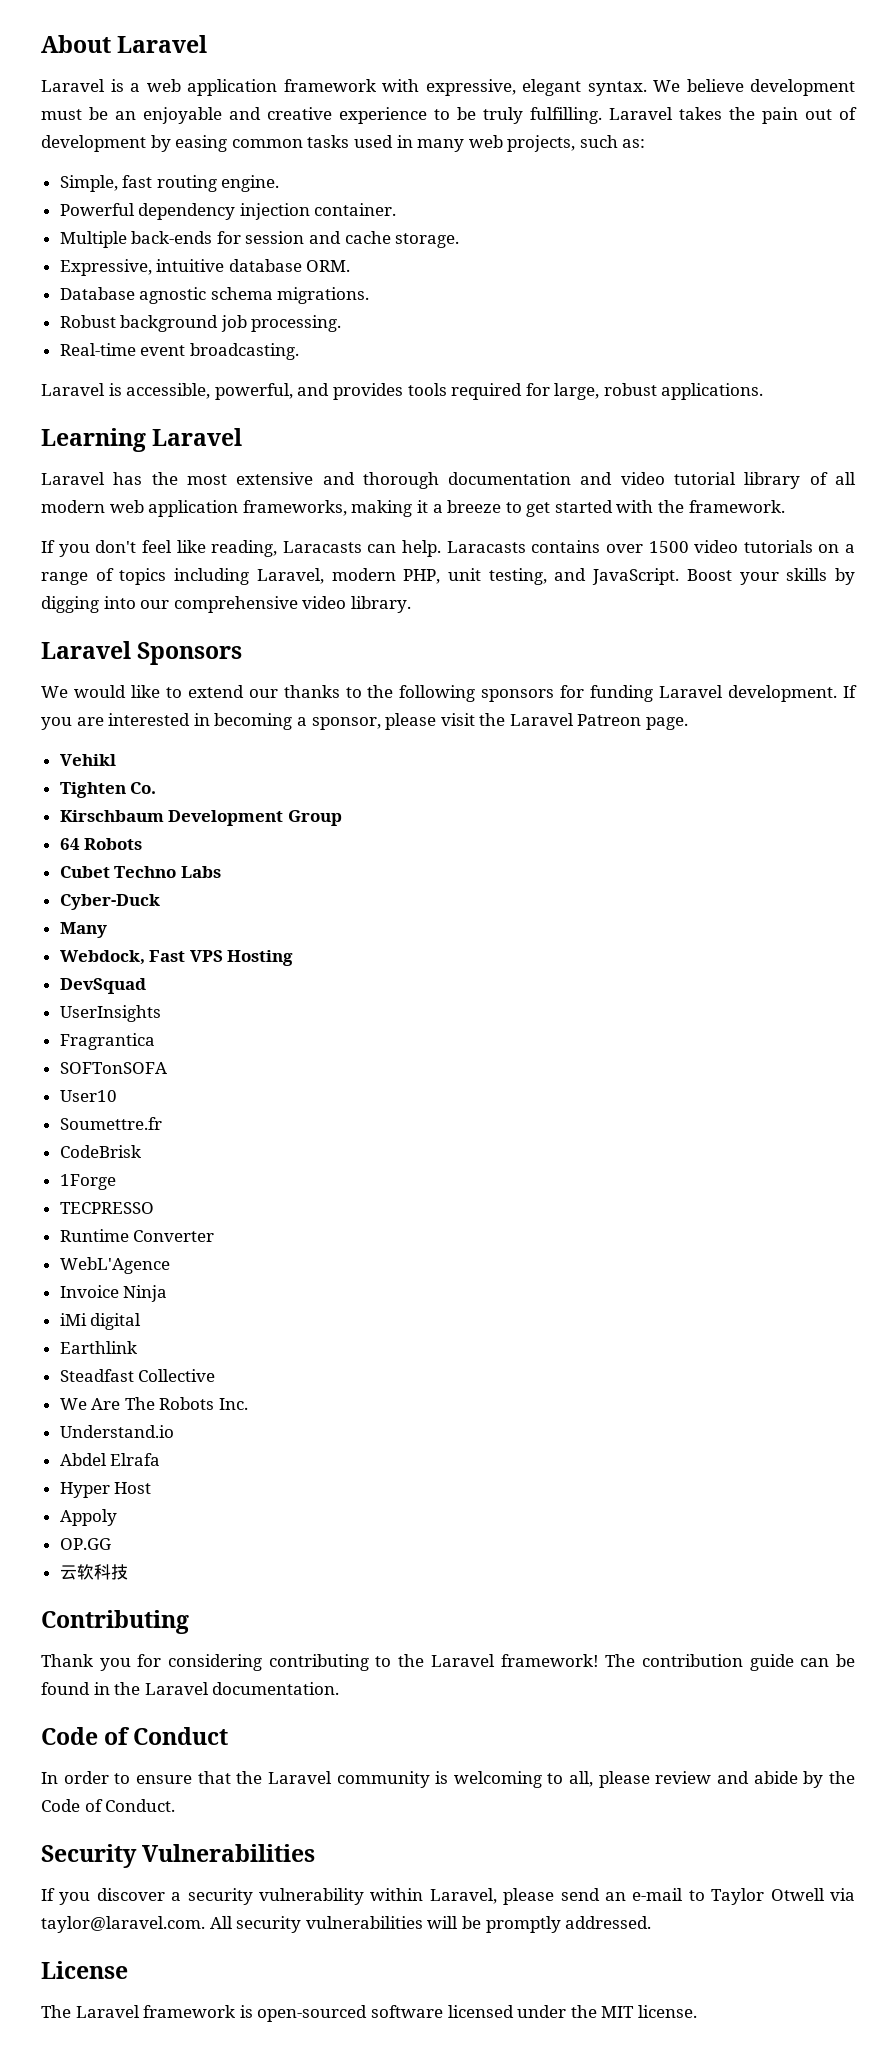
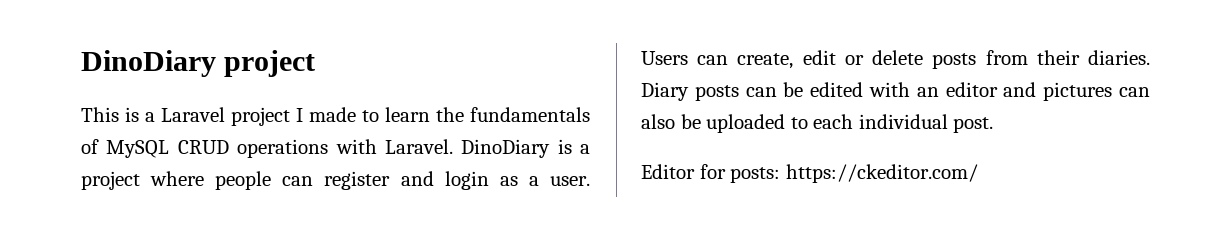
[41,35,208,53] [41,79,855,96] [41,107,857,124] [41,135,646,152] [59,175,280,192] [59,203,397,220] [59,231,460,248] [59,259,351,276] [59,287,370,304] [59,315,342,332] [59,343,299,360] [41,383,764,400] [41,428,243,452] [41,472,856,489] [41,500,785,517] [41,540,855,557] [41,568,855,585] [41,596,411,613] [41,641,243,665] [41,685,857,702] [41,713,689,730] [59,754,116,766] [59,782,157,798] [59,810,342,826] [59,838,143,850] [59,866,221,878] [59,894,160,910] [59,922,107,938] [59,950,294,966] [59,978,146,994] [59,1005,161,1022] [59,1033,155,1050] [59,1062,167,1074] [59,1090,117,1102] [59,1117,162,1130] [59,1145,141,1158] [59,1174,116,1190] [59,1202,154,1214] [59,1229,215,1242] [59,1257,170,1274] [59,1285,168,1302] [59,1313,142,1330] [59,1341,137,1354] [59,1369,216,1382] [59,1397,249,1410] [59,1425,174,1438] [59,1453,161,1466] [59,1482,152,1498] [59,1509,117,1526] [59,1538,111,1550] [59,1564,128,1580] [41,1610,189,1634] [41,1654,856,1671] [41,1682,340,1695] [41,1727,229,1745] [41,1771,855,1788] [41,1799,176,1812] [41,1844,316,1868] [41,1888,855,1905] [41,1916,652,1933] [41,1961,128,1979] [41,2005,697,2022] About Laravel // Laravel is a web application framework with expressive, elegant syntax. We believe development must be an enjoyable and creative experience to be truly fulfilling. Laravel takes the pain out of development by easing common tasks used in many web projects, such as: // Simple, fast routing engine. // Powerful dependency injection container. // Multiple back-ends for session and cache storage. // Expressive, intuitive database ORM. // Database agnostic schema migrations. // Robust background job processing. // Real-time event broadcasting. // Laravel is accessible, powerful, and provides tools required for large, robust applications. // Learning Laravel // Laravel has the most extensive and thorough documentation and video tutorial library of all modern web application frameworks, making it a breeze to get started with the framework. // If you don't feel like reading, Laracasts can help. Laracasts contains over 1500 video tutorials on a range of topics including Laravel, modern PHP, unit testing, and JavaScript. Boost your skills by digging into our comprehensive video library. // Laravel Sponsors // We would like to extend our thanks to the following sponsors for funding Laravel development. If you are interested in becoming a sponsor, please visit the Laravel Patreon page. // Vehikl // Tighten Co. // Kirschbaum Development Group // 64 Robots // Cubet Techno Labs // Cyber-Duck // Many // Webdock, Fast VPS Hosting // DevSquad // UserInsights // Fragrantica // SOFTonSOFA // User10 // Soumettre.fr // CodeBrisk // 1Forge // TECPRESSO // Runtime Converter // WebL'Agence // Invoice Ninja // iMi digital // Earthlink // Steadfast Collective // We Are The Robots Inc. // Understand.io // Abdel Elrafa // Hyper Host // Appoly // OP.GG // 云软科技 // Contributing // Thank you for considering contributing to the Laravel framework! The contribution guide can be found in the Laravel documentation. // Code of Conduct // In order to ensure that the Laravel community is welcoming to all, please review and abide by the Code of Conduct. // Security Vulnerabilities // If you discover a security vulnerability within Laravel, please send an e-mail to Taylor Otwell via taylor@laravel.com. All security vulnerabilities will be promptly addressed. // License // The Laravel framework is open-sourced software licensed under the MIT license. -> [81,50,316,77] [81,107,590,126] [81,139,590,158] [81,171,590,190] [641,50,1150,69] [641,82,1150,101] [641,114,994,133] [641,164,978,183] DinoDiary project // This is a Laravel project I made to learn the fundamentals of MySQL CRUD operations with Laravel. DinoDiary is a project where people can register and login as a user. Users can create, edit or delete posts from their diaries. Diary posts can be edited with an editor and pictures can also be uploaded to each individual post. // Editor for posts: https://ckeditor.com/

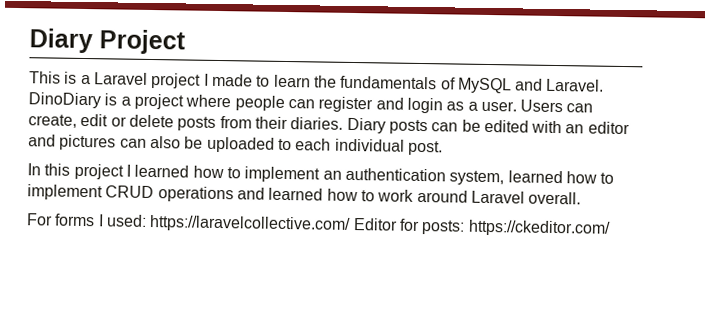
[81,50,316,77] DinoDiary project -> [29,28,186,55] Diary Project
[177,139,377,158] CRUD operations with -> [515,78,544,91] and
(994, 125) none -> [27,163,615,186] [27,184,582,205] [26,213,352,233] In this project I learned how to implement an authentication system, learned how to implement CRUD operations and learned how to work around Laravel overall. // For forms I used: https://laravelcollective.com/

